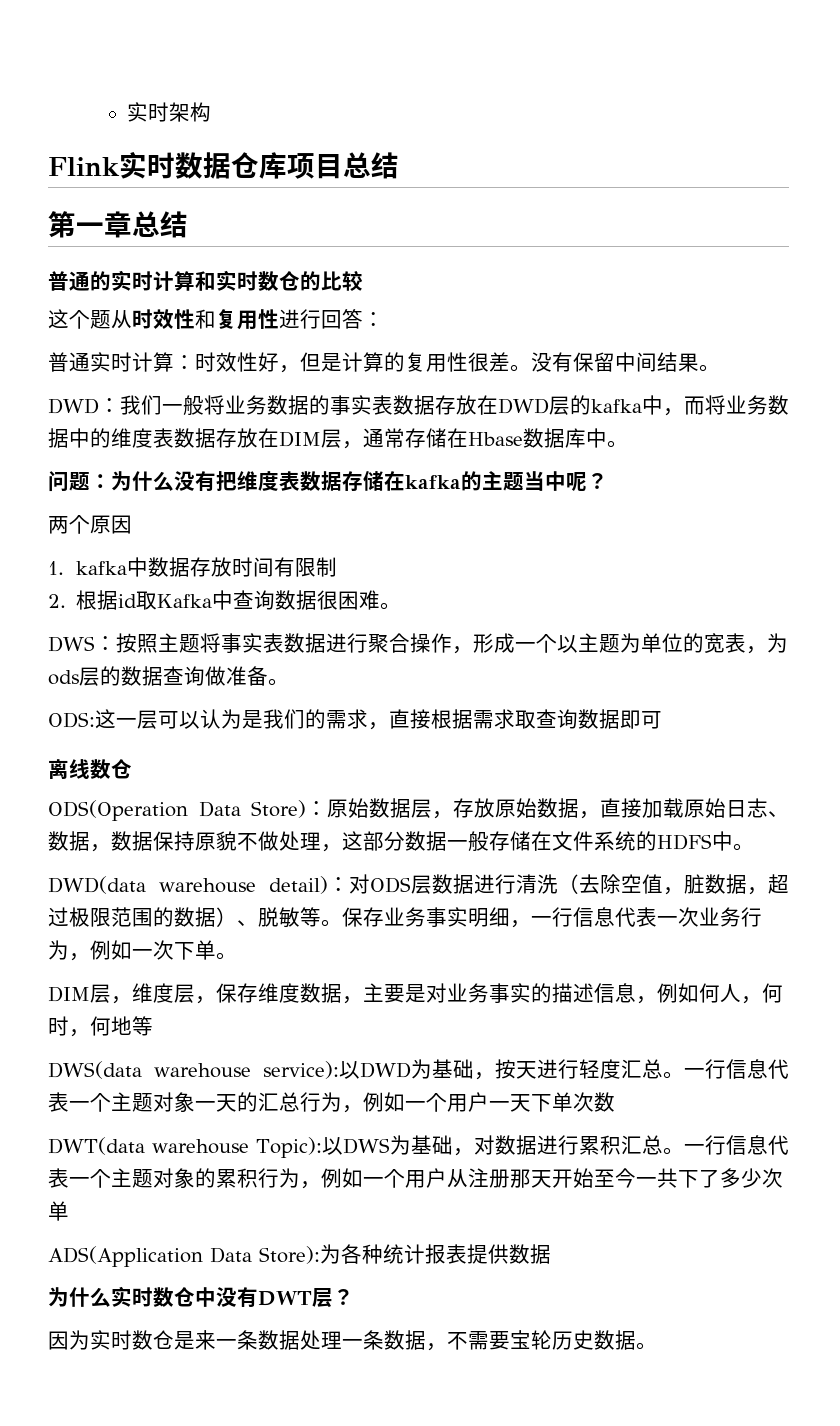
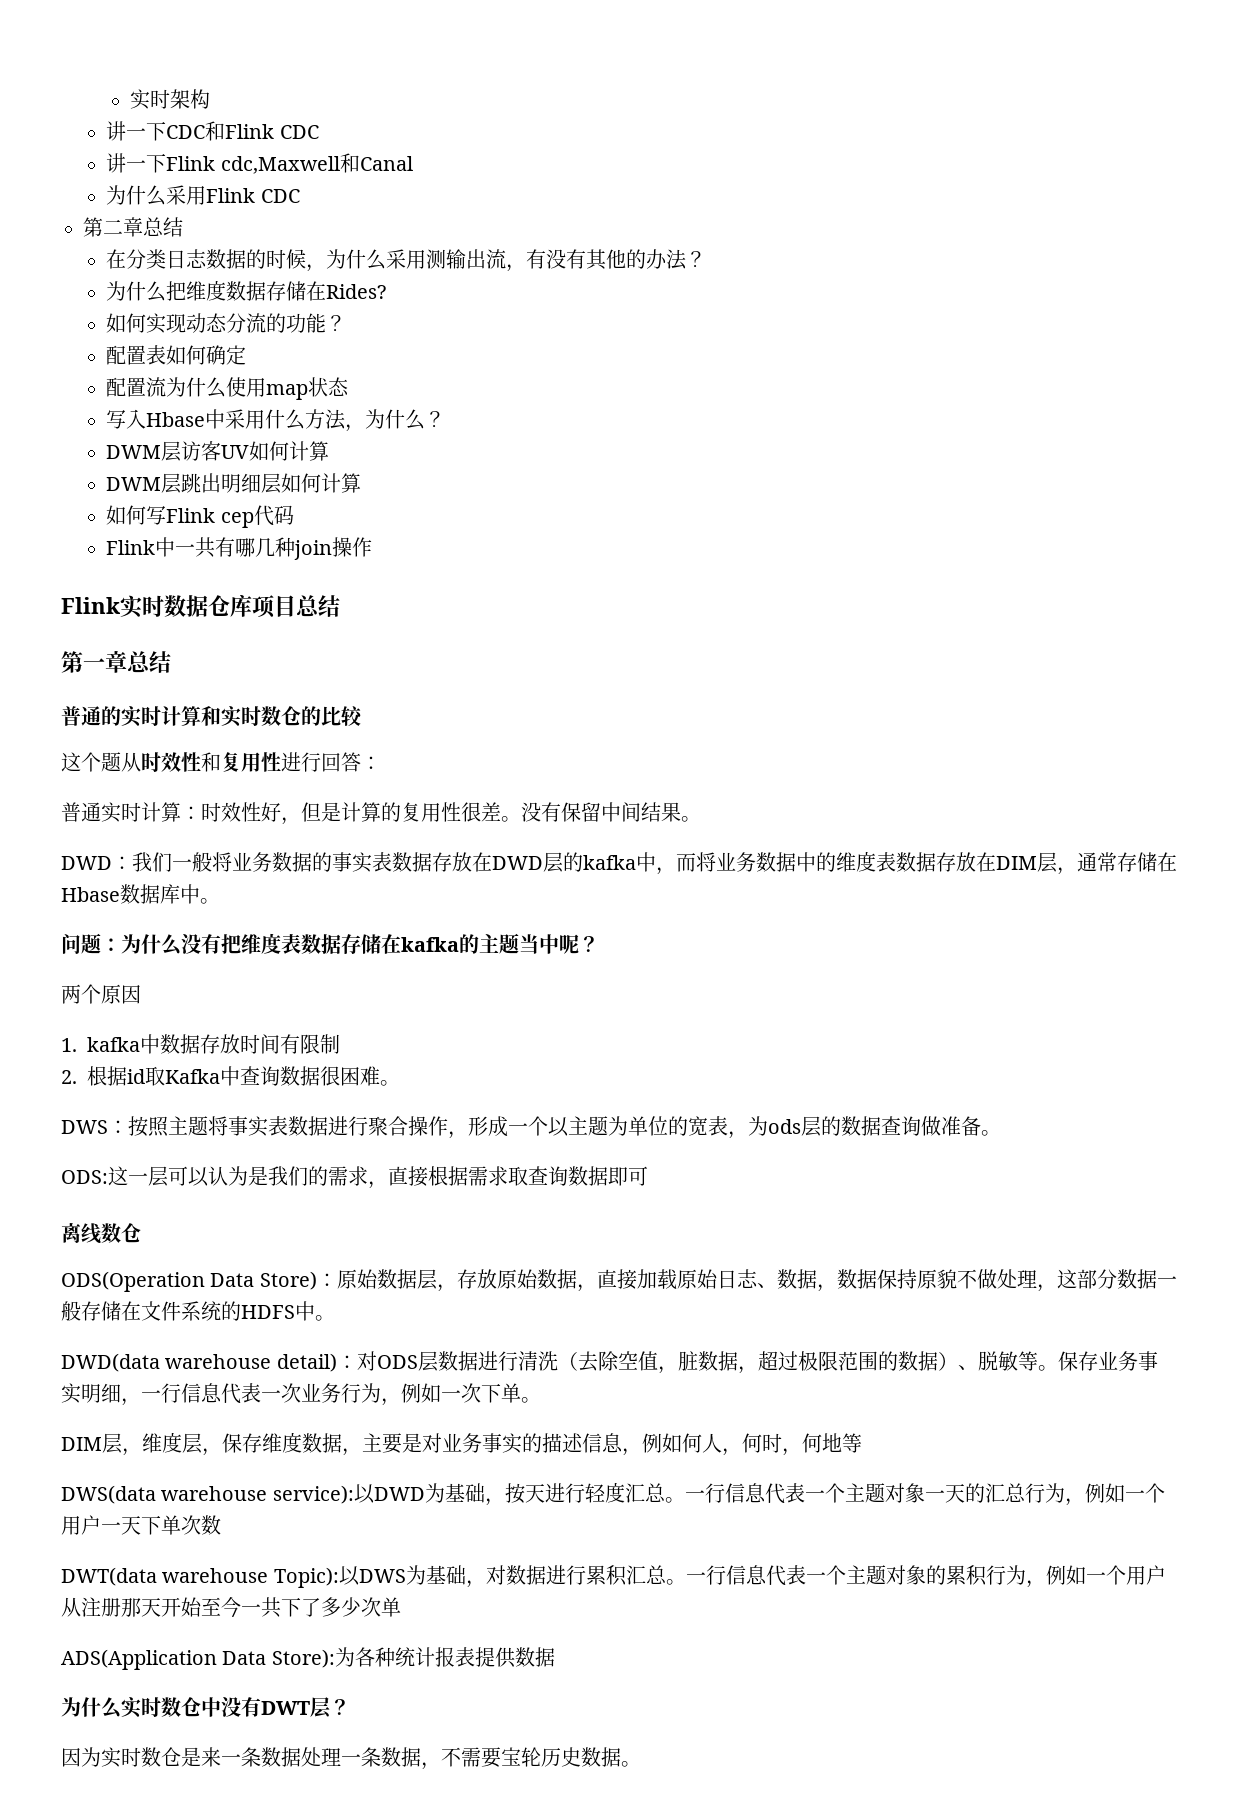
(212, 112) none -> [106,121,319,141] [106,153,413,174] [106,185,300,206] [83,217,183,237] [106,249,707,272] [106,280,387,302] [106,313,347,334] [106,345,247,365] [106,377,350,400] [106,409,446,432] [106,441,330,462] [106,473,362,494] [106,505,294,528] [106,537,373,560] // 讲一下CDC和Flink CDC // 讲一下Flink cdc,Maxwell和Canal // 为什么采用Flink CDC // 第二章总结 // 在分类日志数据的时候，为什么采用测输出流，有没有其他的办法？ // 为什么把维度数据存储在Rides? // 如何实现动态分流的功能？ // 配置表如何确定 // 配置流为什么使用map状态 // 写入Hbase中采用什么方法，为什么？ // DWM层访客UV如何计算 // DWM层跳出明细层如何计算 // 如何写Flink cep代码 // Flink中一共有哪几种join操作

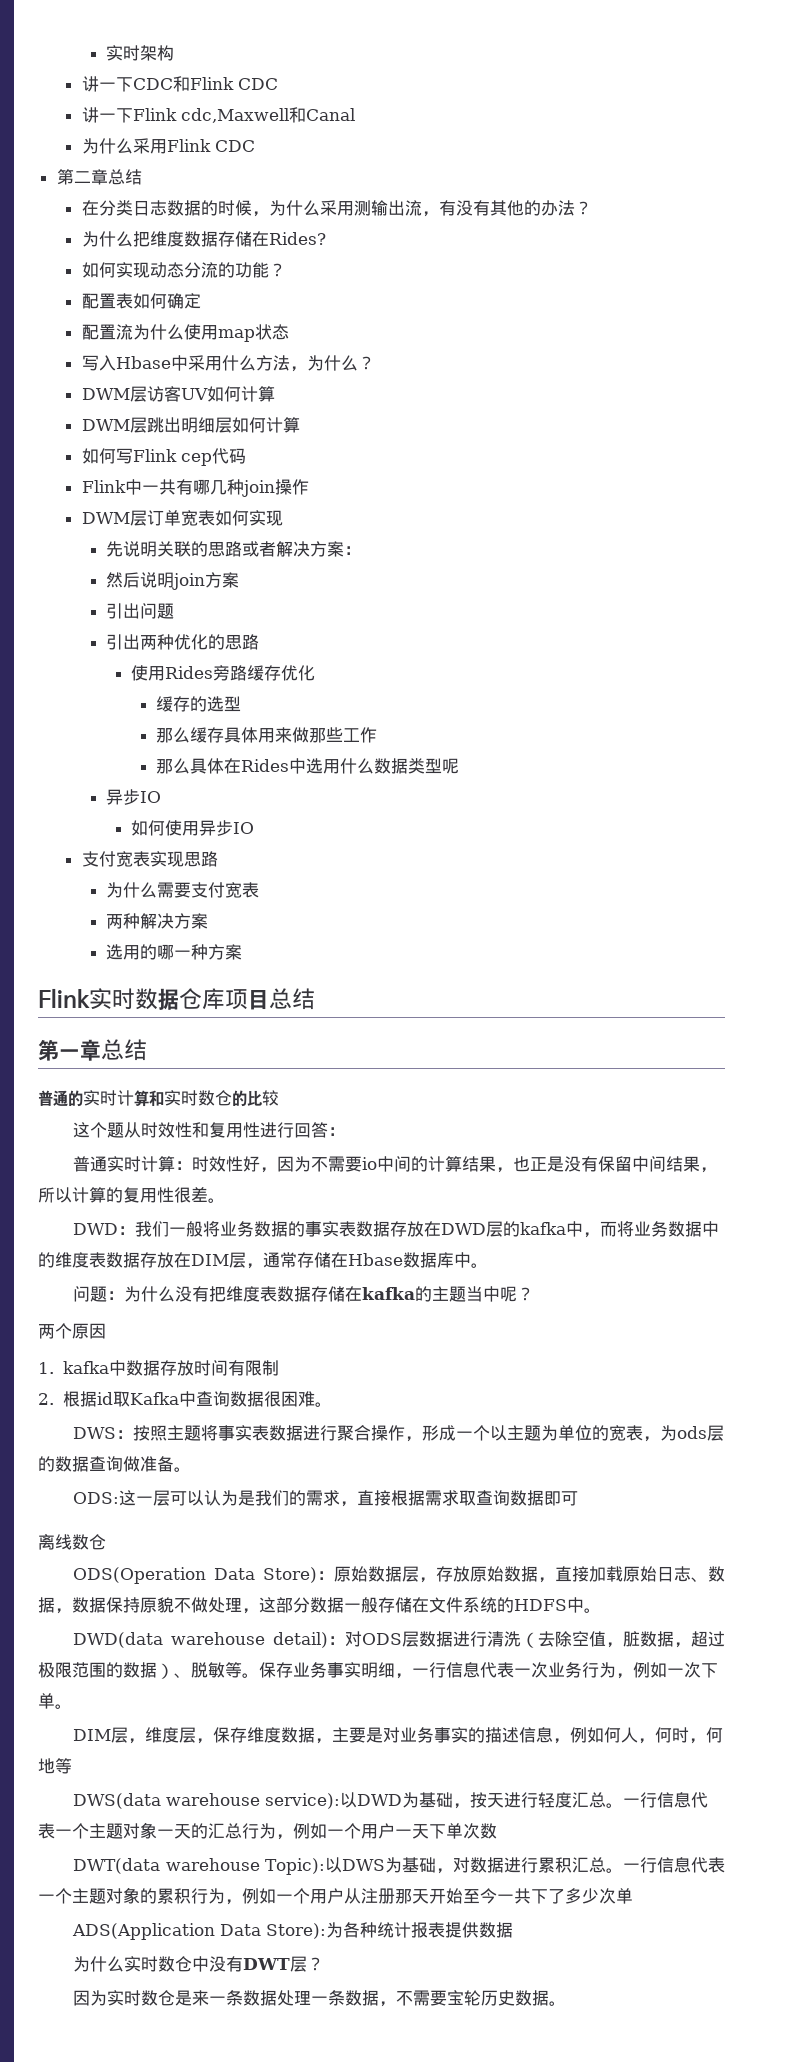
(373, 547) none -> [81,510,283,526] [106,541,362,557] [106,572,240,590] [106,603,175,619] [106,634,260,650] [131,665,316,681] [156,696,242,712] [156,727,378,743] [156,758,460,774] [106,789,162,805] [131,820,255,836] [81,851,218,867] [106,882,260,898] [106,913,209,929] [106,944,243,960] // DWM层订单宽表如何实现 // 先说明关联的思路或者解决方案： // 然后说明join方案 // 引出问题 // 引出两种优化的思路 // 使用Rides旁路缓存优化 // 缓存的选型 // 那么缓存具体用来做那些工作 // 那么具体在Rides中选用什么数据类型呢 // 异步IO // 如何使用异步IO // 支付宽表实现思路 // 为什么需要支付宽表 // 两种解决方案 // 选用的哪一种方案
[301,802,341,822] 但是 -> [277,1156,718,1173] [38,1187,72,1203] 因为不需要io中间的计算结果，也正是没有保留中间结果，所以
[521,802,701,822] 没有保留中间结果。 -> (225, 1200) none

